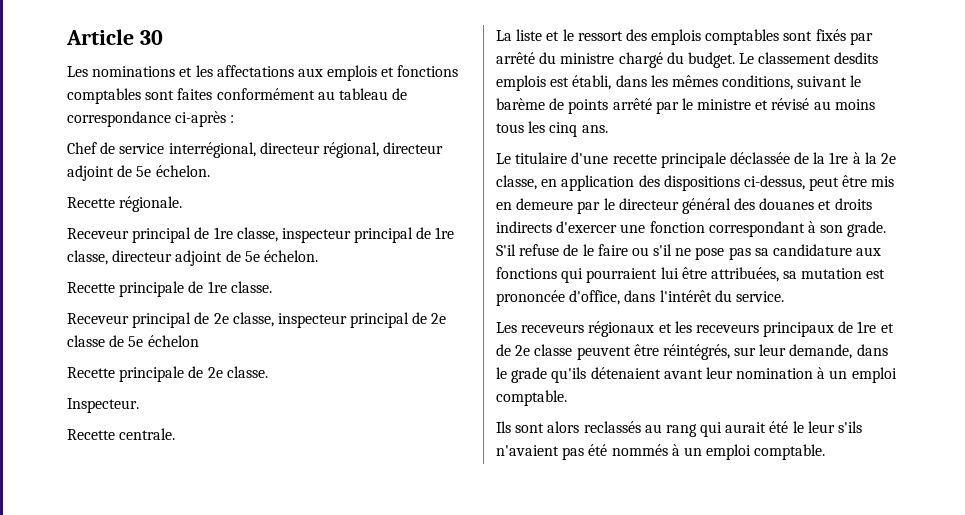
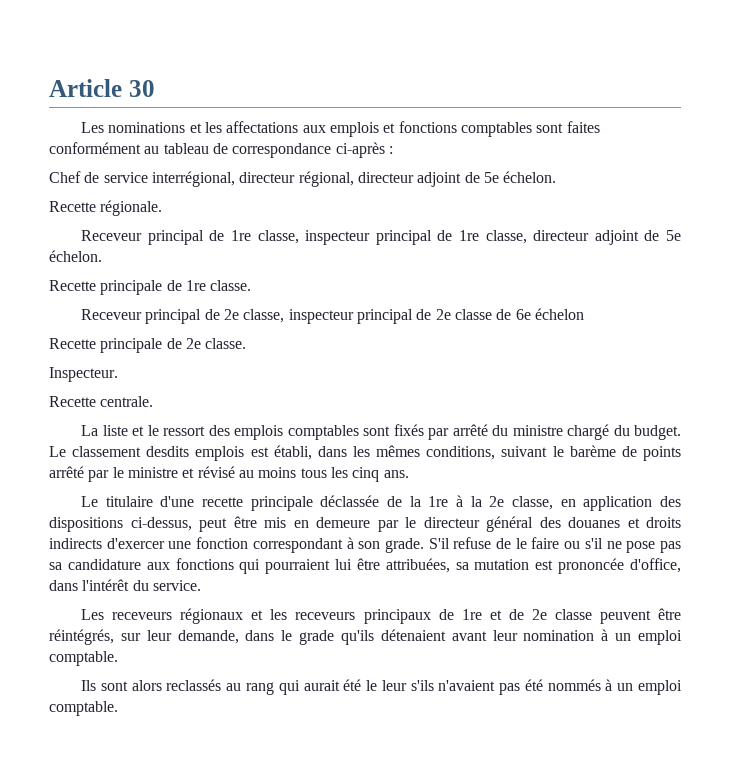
[128,336,144,347] 5e -> [515,309,531,320] 6e

